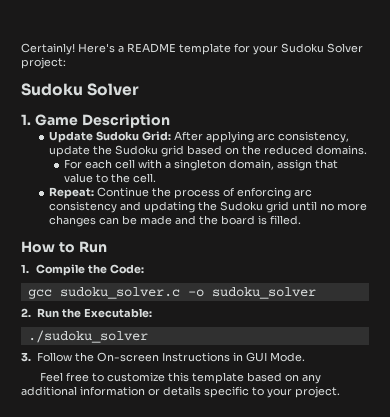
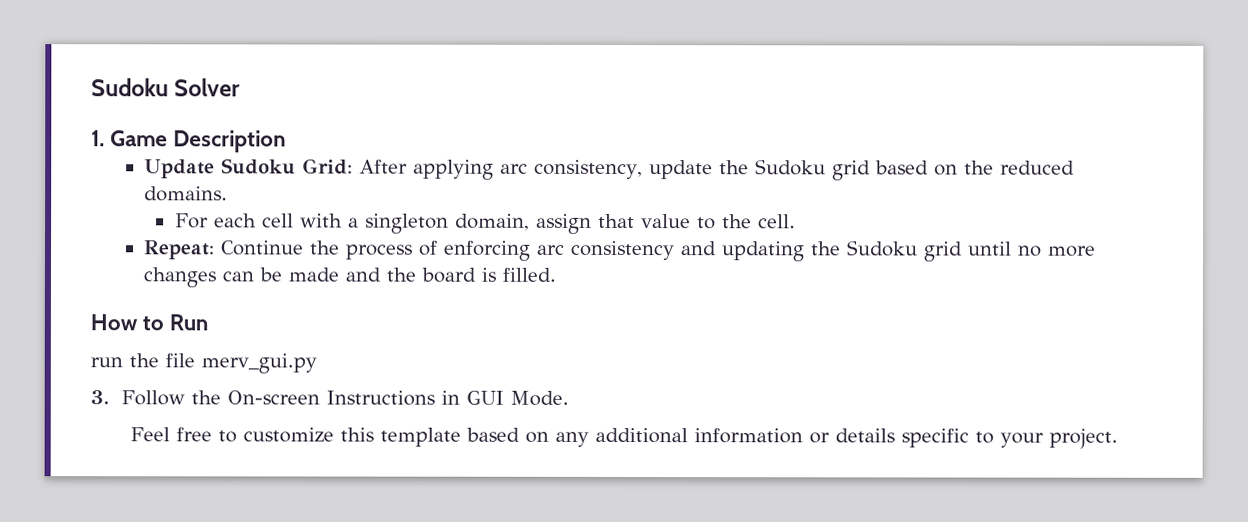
[21,43,363,55] [21,57,66,69] Certainly! Here's a README template for your Sudoku Solver project: // -> (91, 87) none
[21,264,145,276] [27,287,316,299] [21,308,152,318] [27,330,148,343] 1. Compile the Code: // gcc sudoku_solver.c -o sudoku_solver // 2. Run the Executable: // ./sudoku_solver -> [90,353,317,374] run the file merv_gui.py

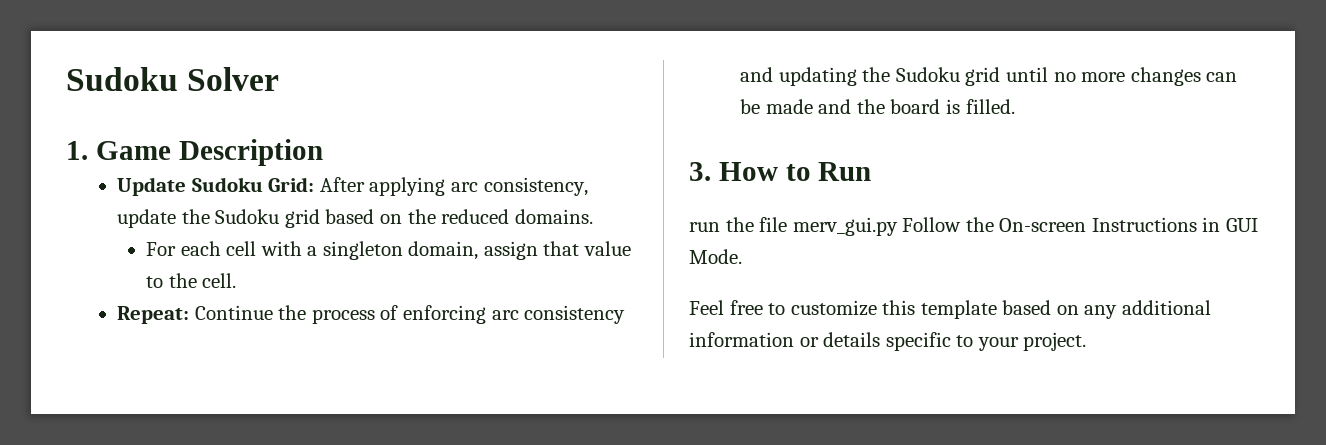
(557, 274) none -> [689,162,711,181] 3.
[90,390,109,405] // 3. -> (898, 226) none

